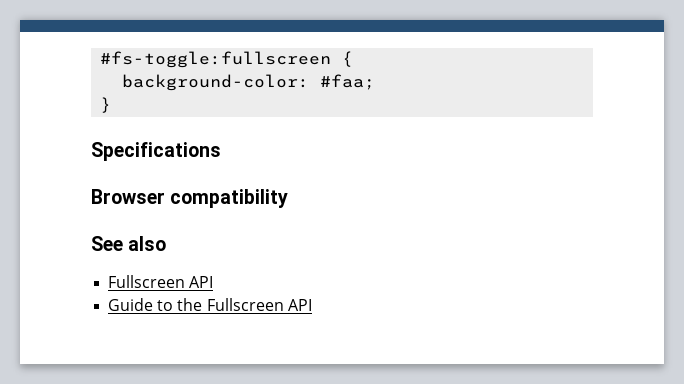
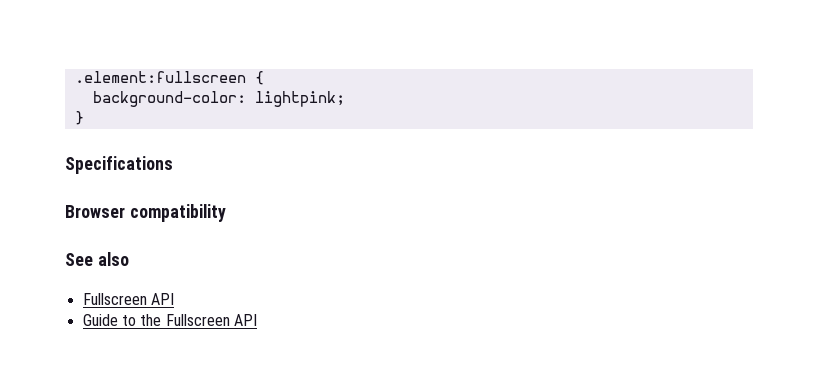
[100,51,332,68] #fs-toggle:fullscreen -> [74,71,246,83] .element:fullscreen
[320,74,376,90] #faa; -> [254,91,345,107] lightpink;

